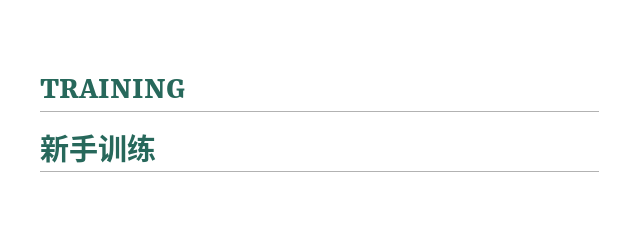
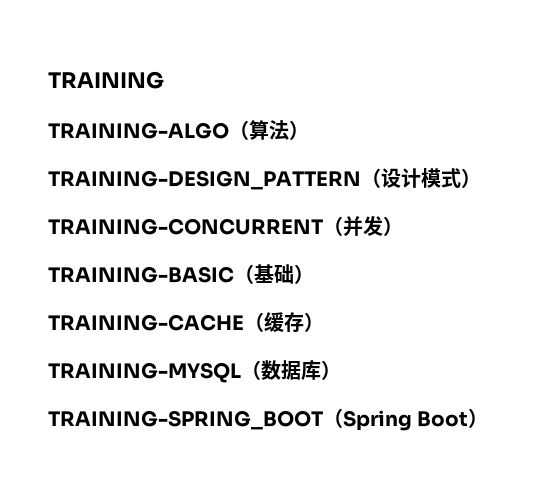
[40,134,156,163] 新手训练 -> [48,120,309,140] [48,168,481,190] [48,216,403,237] [48,264,314,284] [48,312,324,332] [48,360,341,383] [48,408,489,431] TRAINING-ALGO（算法） // TRAINING-DESIGN_PATTERN（设计模式） // TRAINING-CONCURRENT（并发） // TRAINING-BASIC（基础） // TRAINING-CACHE（缓存） // TRAINING-MYSQL（数据库） // TRAINING-SPRING_BOOT（Spring Boot）

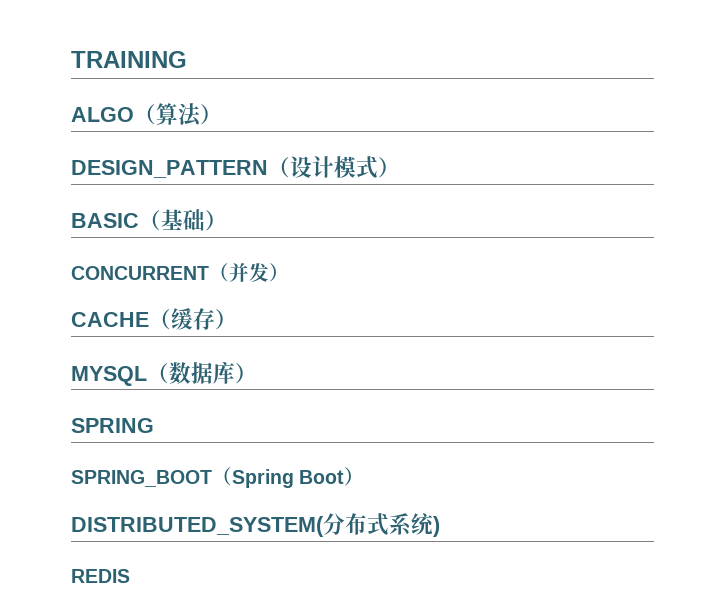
[48,122,229,139] TRAINING-ALGO -> [71,107,134,122] ALGO
[48,170,361,190] TRAINING-DESIGN_PATTERN -> [71,160,268,178] DESIGN_PATTERN
[48,216,403,237] [48,264,314,284] [48,314,244,331] TRAINING-CONCURRENT（并发） // TRAINING-BASIC（基础） // TRAINING-CACHE -> [71,209,227,231] [71,262,289,282] [71,312,149,327] BASIC（基础） // CONCURRENT（并发） // CACHE
[48,362,241,383] TRAINING-MYSQL -> [71,366,147,386] MYSQL
[48,410,323,430] TRAINING-SPRING_BOOT -> [71,418,154,433] [71,470,212,487] SPRING // SPRING_BOOT
(489, 418) none -> [71,513,440,537] [71,569,130,583] // DISTRIBUTED_SYSTEM(分布式系统) // REDIS

